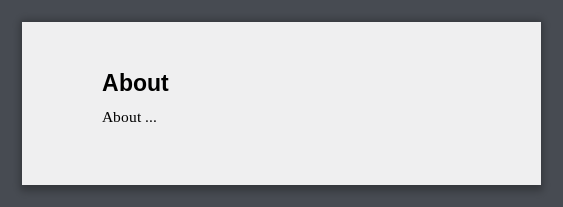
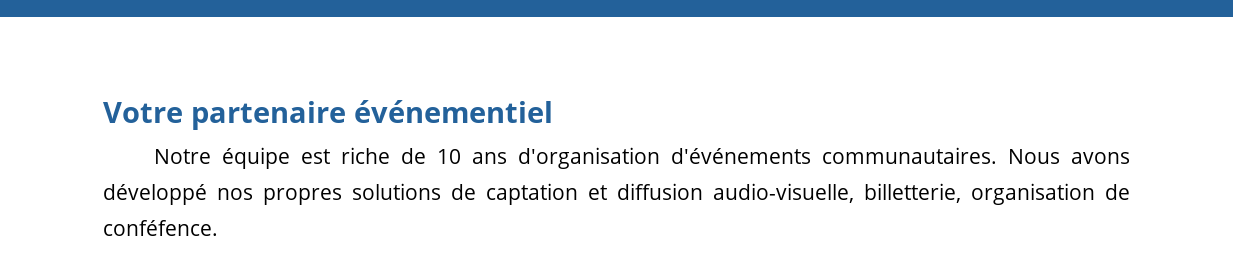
[102,73,169,91] [102,112,158,122] About // About ... -> [103,100,553,130] [154,147,1130,169] [103,183,1130,205] [103,220,218,236] Votre partenaire événementiel // Notre équipe est riche de 10 ans d'organisation d'événements communautaires. Nous avons développé nos propres solutions de captation et diffusion audio-visuelle, billetterie, organisation de conféfence.

